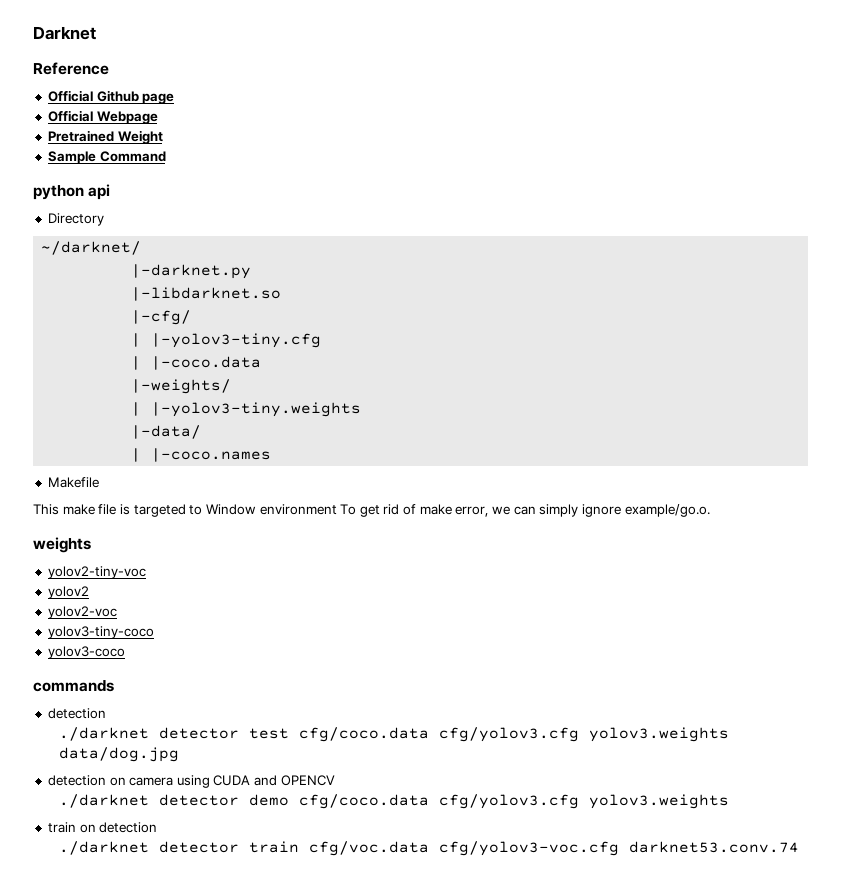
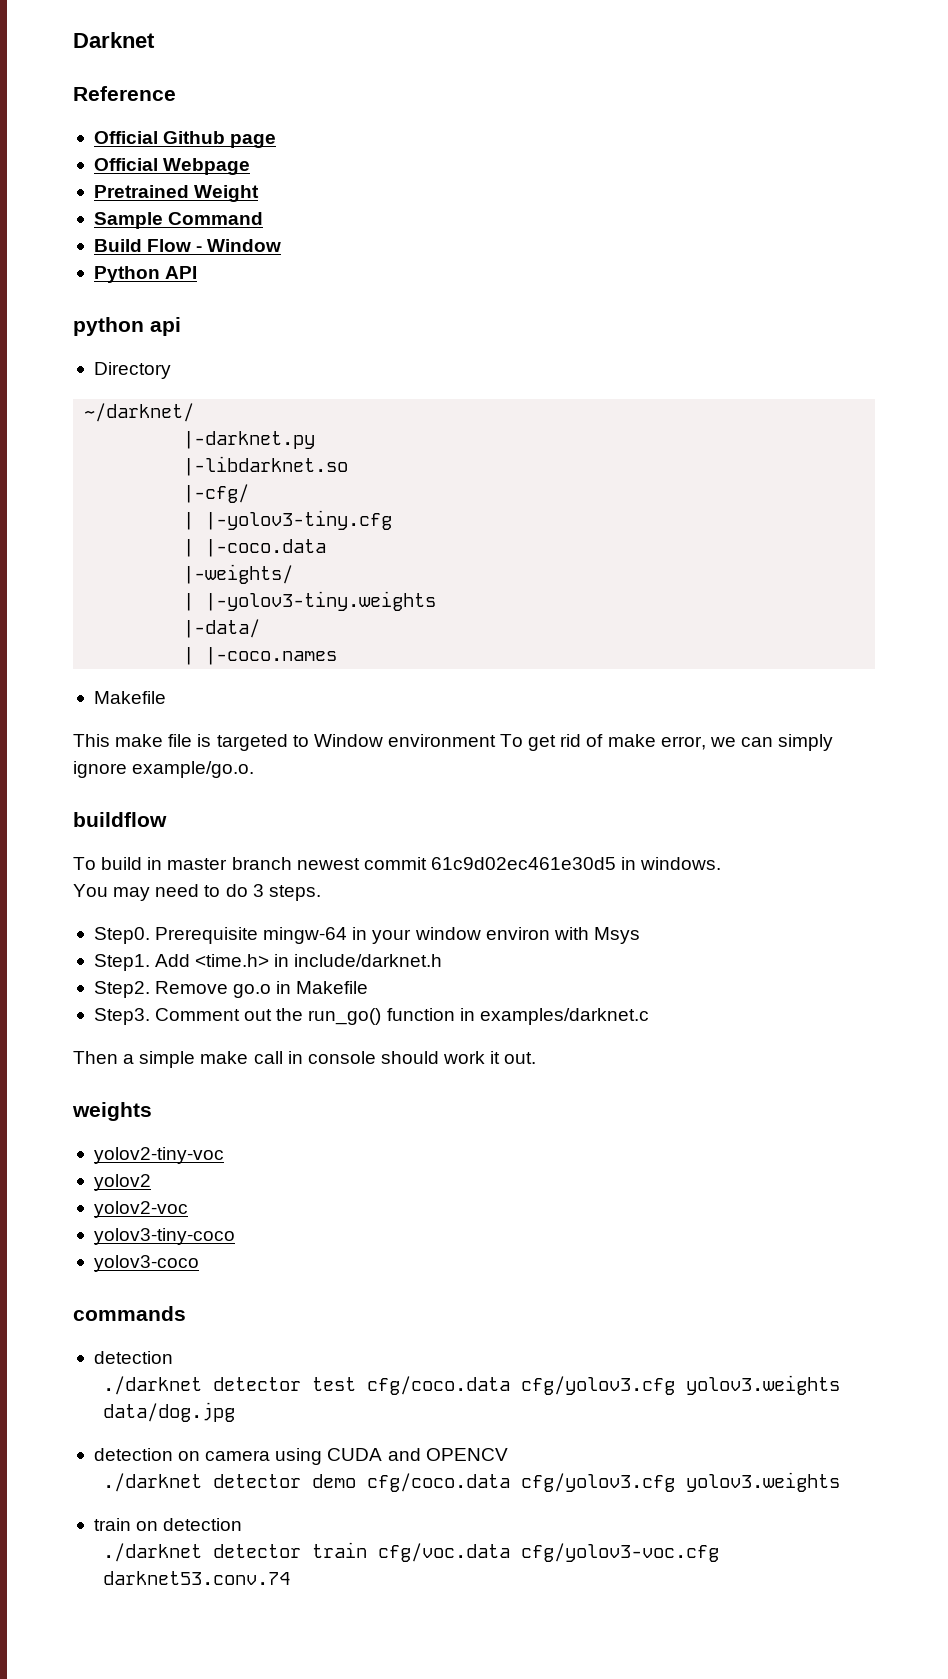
(166, 156) none -> [93,239,282,252] [93,266,198,283] // Build Flow - Window // Python API
(710, 510) none -> [73,812,167,827] [73,857,722,870] [73,884,321,901] [93,927,640,944] [93,954,443,971] [93,981,369,998] [93,1008,649,1025] [73,1051,537,1068] // buildflow // To build in master branch newest commit 61c9d02ec461e30d5 in windows. // You may need to do 3 steps. // Step0. Prerequisite mingw-64 in your window environ with Msys // Step1. Add <time.h> in include/darknet.h // Step2. Remove go.o in Makefile // Step3. Comment out the run_go() function in examples/darknet.c // Then a simple make call in console should work it out.

